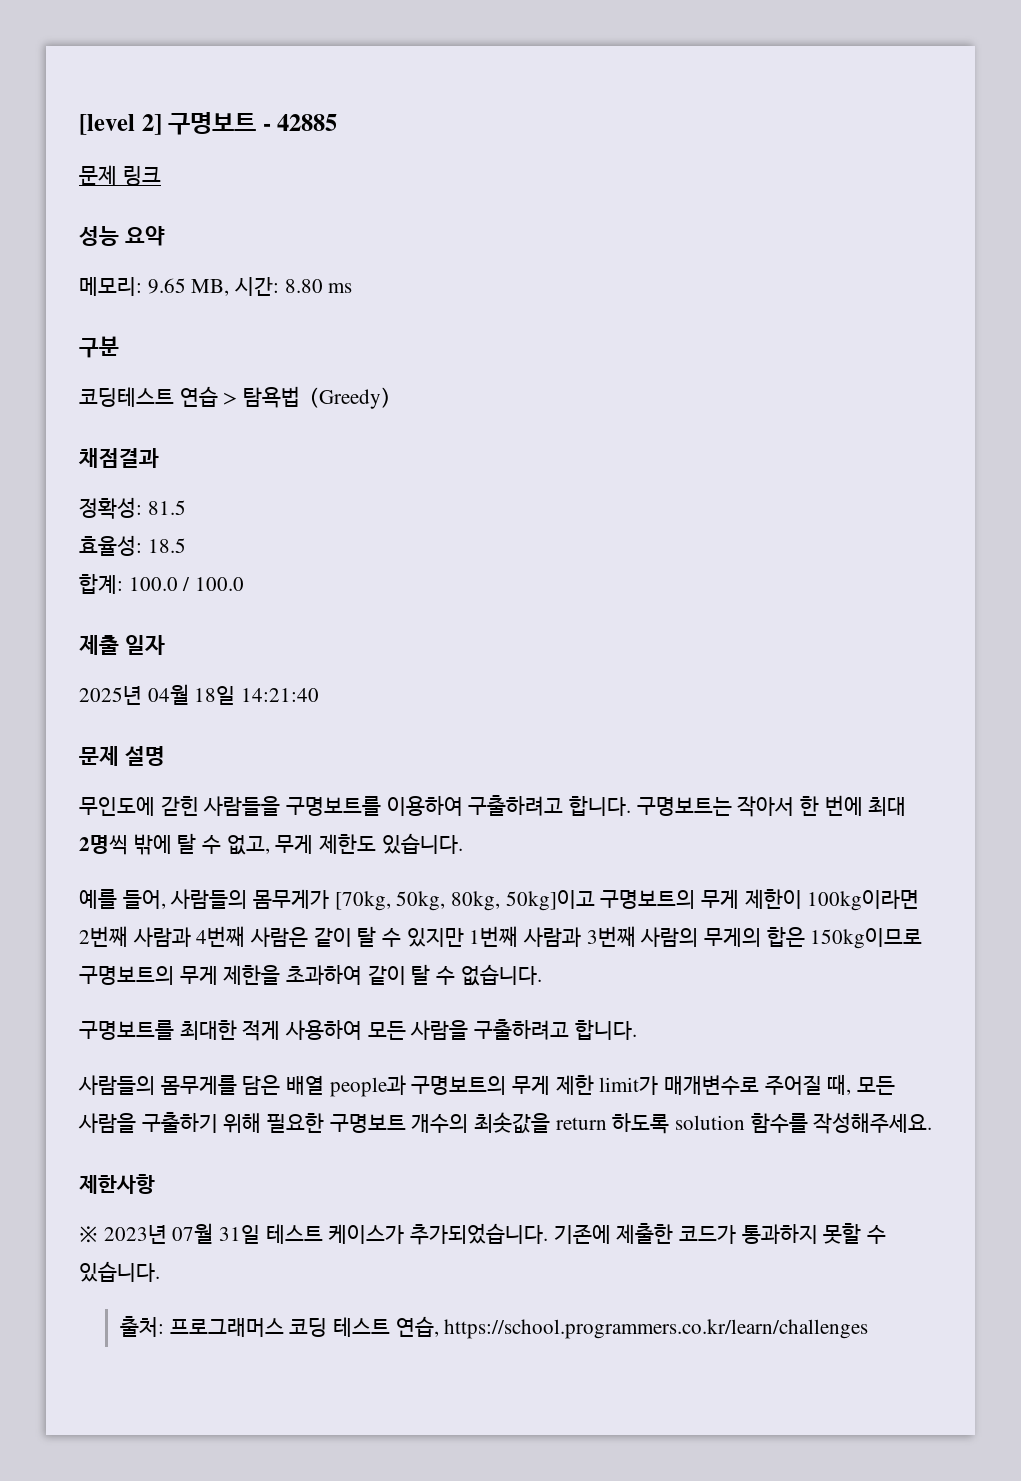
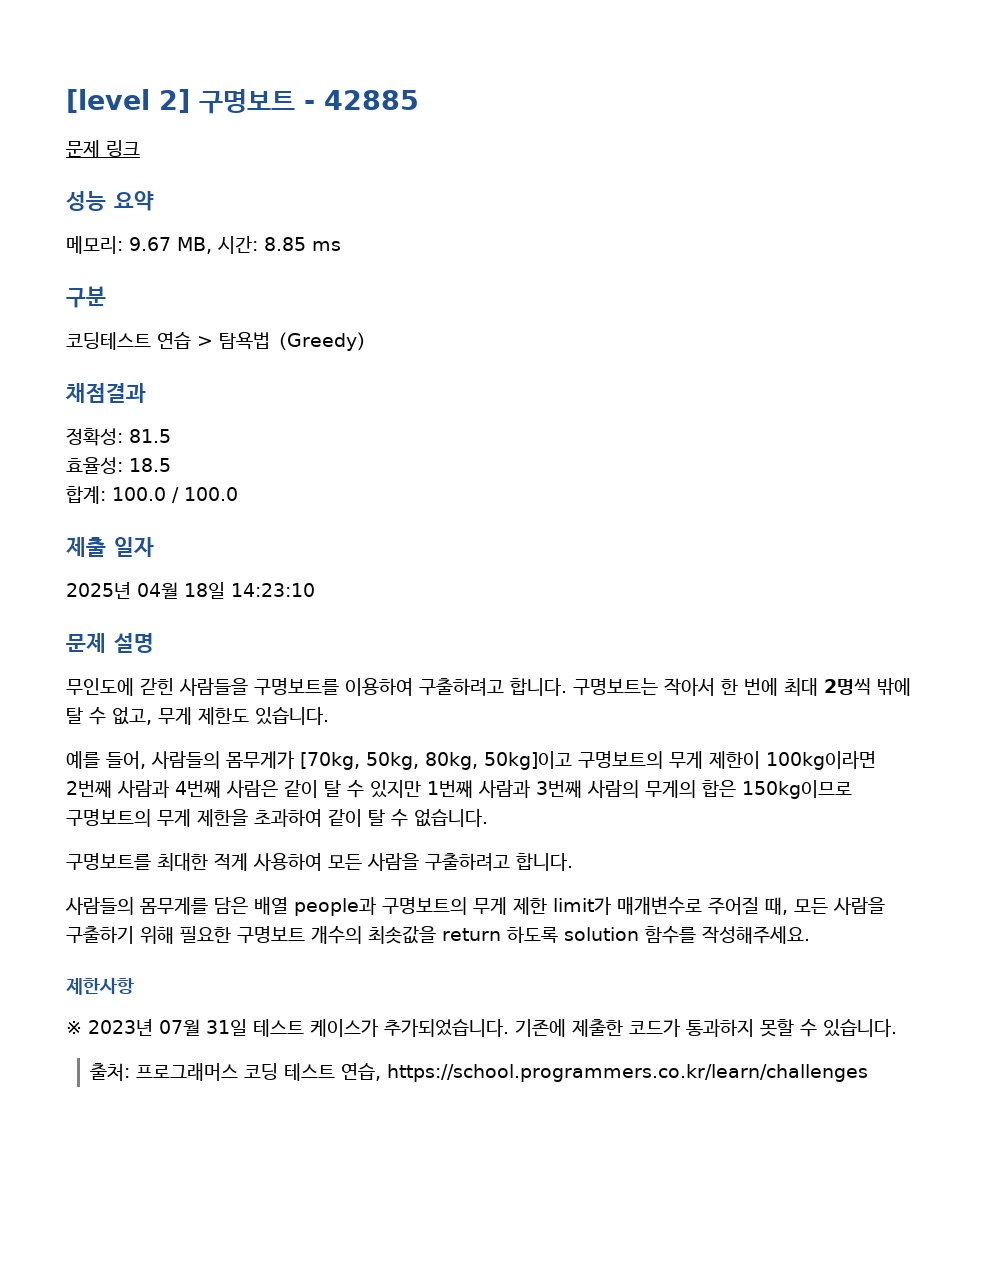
[147,278,186,294] 9.65 -> [129,237,171,251] 9.67
[284,279,323,293] 8.80 -> [264,237,306,251] 8.85
[241,688,320,702] 14:21:40 -> [231,583,315,597] 14:23:10

